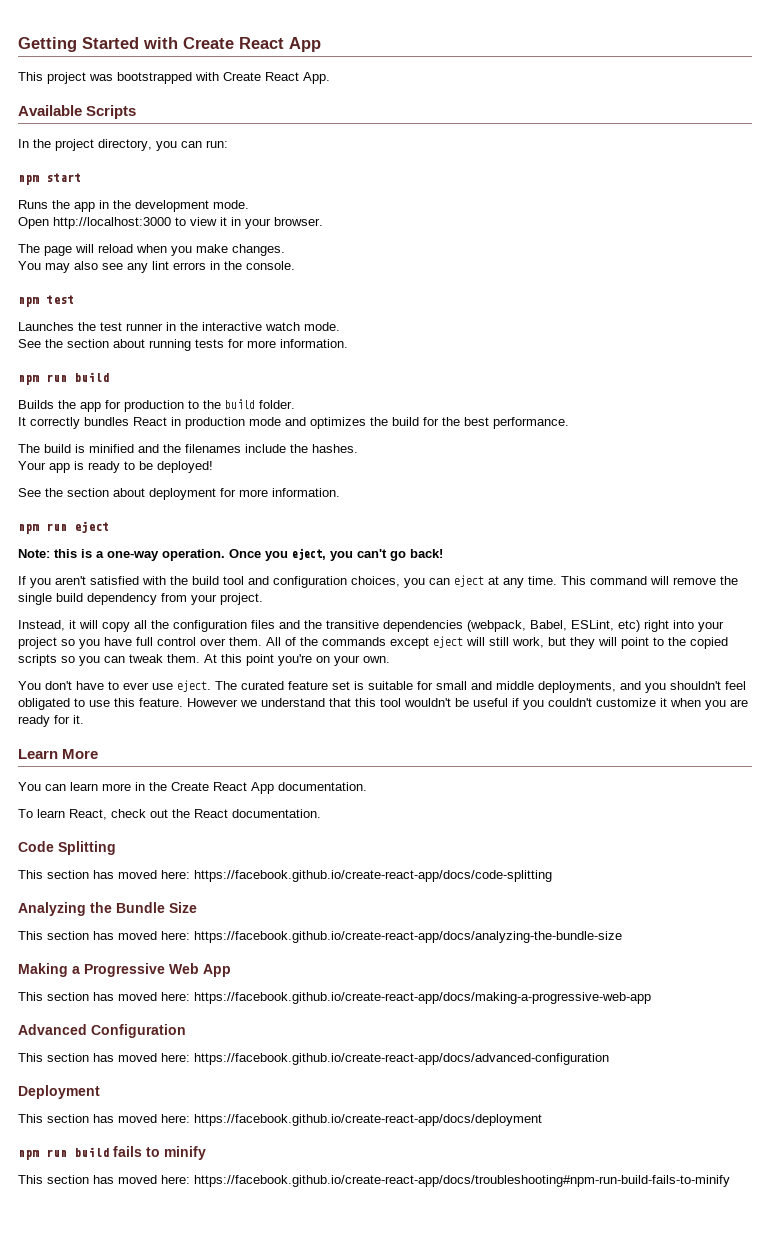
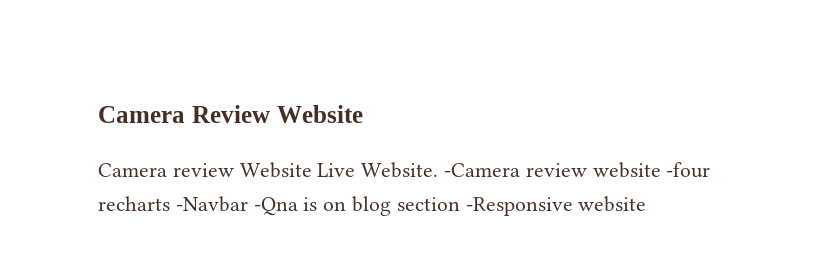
[18,37,321,52] [18,72,330,84] [18,105,137,119] [18,139,228,151] [18,173,81,185] [18,200,249,212] [18,217,323,229] [18,244,285,256] [18,261,295,273] [18,295,74,307] [18,322,340,331] [18,339,348,351] [18,372,109,385] [18,399,295,412] [18,417,569,429] [18,444,358,453] [18,461,213,473] [18,488,340,500] [18,521,109,534] [18,548,443,561] [18,575,738,588] [18,593,263,605] [18,620,724,632] [18,636,728,649] [18,654,390,666] [18,680,746,693] [18,698,748,710] [18,715,84,727] [18,749,99,759] [18,782,367,794] [18,809,321,820] [18,841,116,855] [18,870,552,882] [18,902,197,916] [18,931,622,943] [18,963,231,977] [18,992,651,1004] [18,1024,186,1038] [18,1053,609,1065] [18,1085,100,1099] [18,1114,542,1126] [18,1146,206,1160] [18,1175,730,1187] Getting Started with Create React App // This project was bootstrapped with Create React App. // Available Scripts // In the project directory, you can run: // npm start // Runs the app in the development mode. // Open http://localhost:3000 to view it in your browser. // The page will reload when you make changes. // You may also see any lint errors in the console. // npm test // Launches the test runner in the interactive watch mode. // See the section about running tests for more information. // npm run build // Builds the app for production to the build folder. // It correctly bundles React in production mode and optimizes the build for the best performance. // The build is minified and the filenames include the hashes. // Your app is ready to be deployed! // See the section about deployment for more information. // npm run eject // Note: this is a one-way operation. Once you eject, you can't go back! // If you aren't satisfied with the build tool and configuration choices, you can eject at any time. This command will remove the single build dependency from your project. // Instead, it will copy all the configuration files and the transitive dependencies (webpack, Babel, ESLint, etc) right into your project so you have full control over them. All of the commands except eject will still work, but they will point to the copied scripts so you can tweak them. At this point you're on your own. // You don't have to ever use eject. The curated feature set is suitable for small and middle deployments, and you shouldn't feel obligated to use this feature. However we understand that this tool wouldn't be useful if you couldn't customize it when you are ready for it. // Learn More // You can learn more in the Create React App documentation. // To learn React, check out the React documentation. // Code Splitting // This section has moved here: https://facebook.github.io/create-react-app/docs/code-splitting // Analyzing the Bundle Size // This section has moved here: https://facebook.github.io/create-react-app/docs/analyzing-the-bundle-size // Making a Progressive Web App // This section has moved here: https://facebook.github.io/create-react-app/docs/making-a-progressive-web-app // Advanced Configuration // This section has moved here: https://facebook.github.io/create-react-app/docs/advanced-configuration // Deployment // This section has moved here: https://facebook.github.io/create-react-app/docs/deployment // npm run build fails to minify // This section has moved here: https://facebook.github.io/create-react-app/docs/troubleshooting#npm-run-build-fails-to-minify -> [98,105,363,123] [98,162,711,178] [98,196,647,216] Camera Review Website // Camera review Website Live Website. -Camera review website -four recharts -Navbar -Qna is on blog section -Responsive website

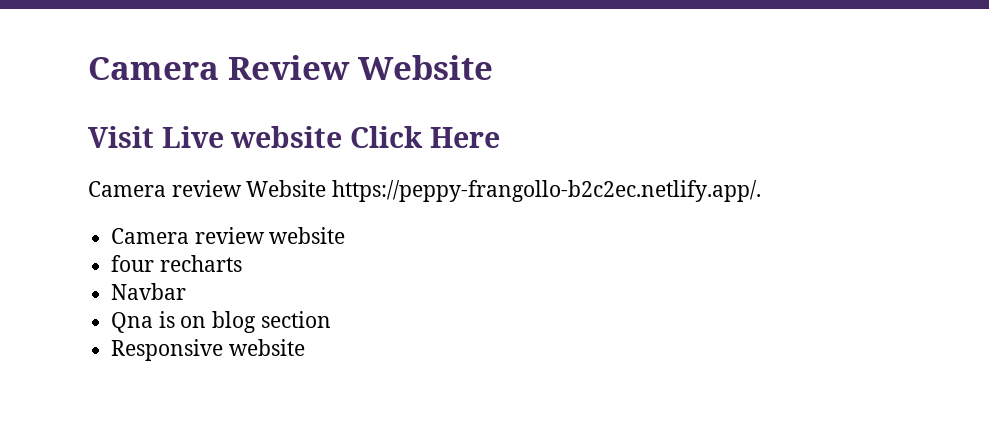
(363, 114) none -> [88,126,500,148] // Visit Live website Click Here
[317,162,521,178] Live Website. -Camera -> [332,180,762,202] [111,228,190,244] https://peppy-frangollo-b2c2ec.netlify.app/. // Camera
[666,162,711,178] -four -> [111,255,155,272] // four
[175,196,298,216] -Navbar -Qna -> [111,283,187,300] [111,312,154,333] // Navbar // Qna
[465,197,573,216] -Responsive -> [111,339,224,361] // Responsive

